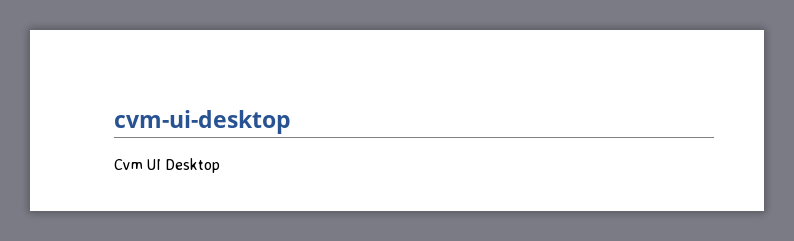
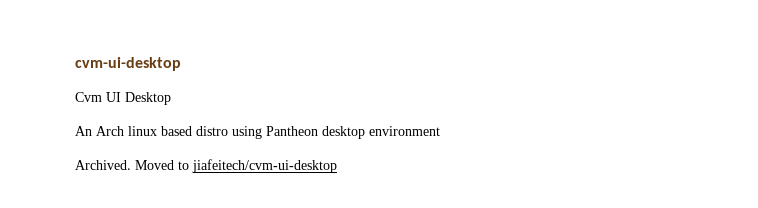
(221, 165) none -> [75,126,440,139] [75,159,337,173] // An Arch linux based distro using Pantheon desktop environment // Archived. Moved to jiafeitech/cvm-ui-desktop

